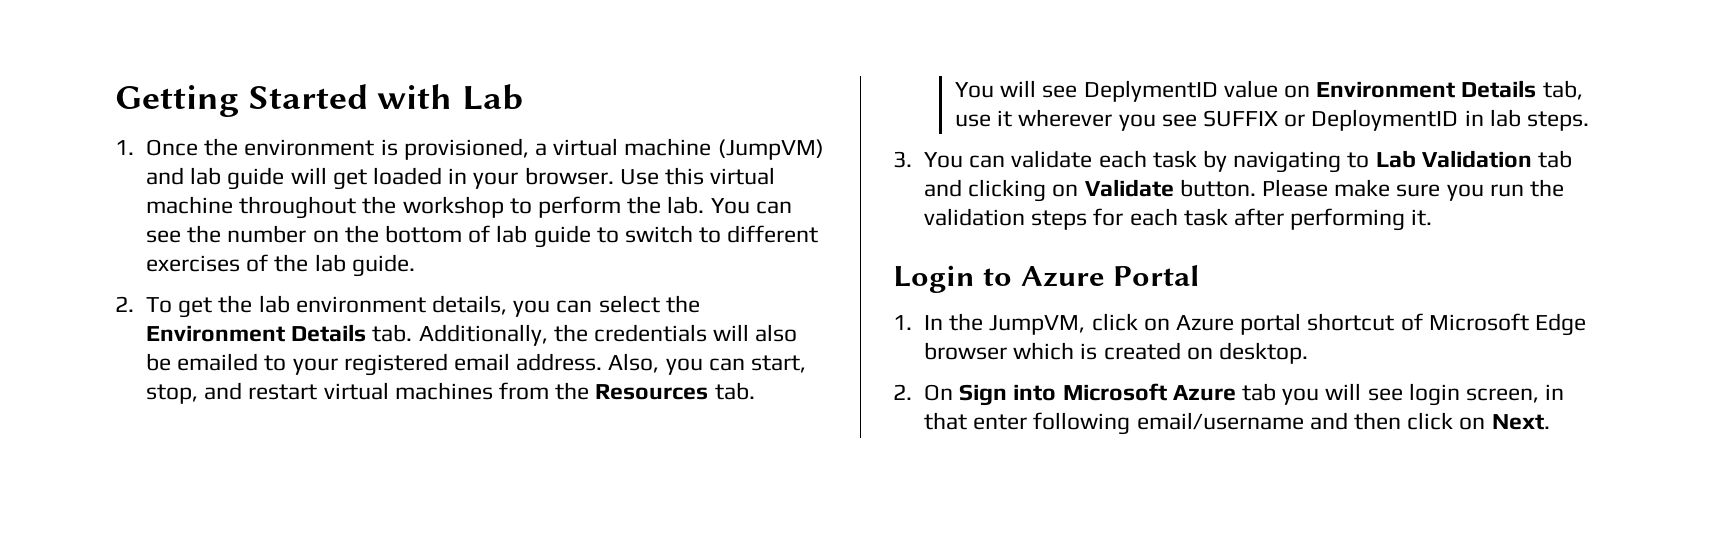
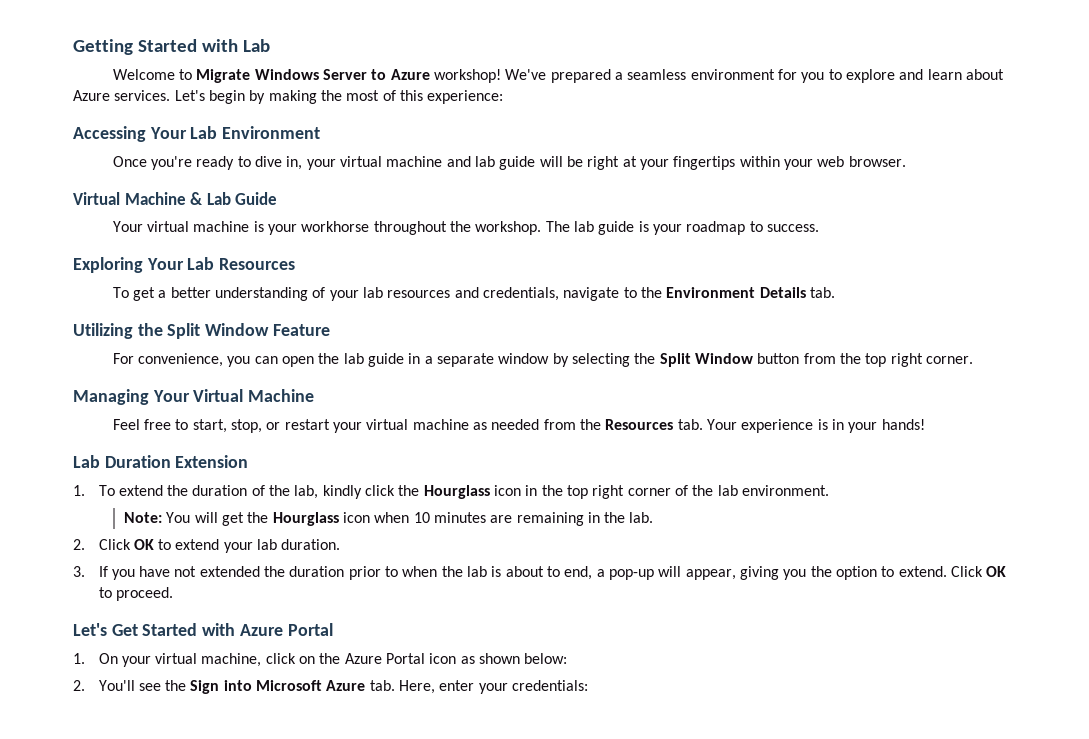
[115,138,824,160] 1. Once the environment is provisioned, a virtual machine (JumpVM) -> [112,69,1004,83] [73,90,504,104] [73,126,321,142] [112,156,443,170] Welcome to Migrate Windows Server to Azure workshop! We've prepared a seamless environment for you to explore and learn about Azure services. Let's begin by making the most of this experience: // Accessing Your Lab Environment // Once you're ready to dive in, your virtual machine
[332,167,776,190] [145,196,792,219] [145,225,819,248] [145,254,415,277] [115,295,700,318] [145,324,798,346] [145,353,807,376] [145,382,755,404] [954,80,1583,102] [954,109,1590,131] [893,150,1573,173] [923,179,1565,202] [923,208,1433,231] [893,265,1200,293] [893,313,1587,336] [923,342,1309,364] [893,383,1565,406] [923,412,1550,435] get loaded in your browser. Use this virtual machine throughout the workshop to perform the lab. You can see the number on the bottom of lab guide to switch to different exercises of the lab guide. // 2. To get the lab environment details, you can select the Environment Details tab. Additionally, the credentials will also be emailed to your registered email address. Also, you can start, stop, and restart virtual machines from the Resources tab. // You will see DeplymentID value on Environment Details tab, use it wherever you see SUFFIX or DeploymentID in lab steps. // 3. You can validate each task by navigating to Lab Validation tab and clicking on Validate button. Please make sure you run the validation steps for each task after performing it. // Login to Azure Portal // 1. In the JumpVM, click on Azure portal shortcut of Microsoft Edge browser which is created on desktop. // 2. On Sign into Microsoft Azure tab you will see login screen, in that enter following email/username and then click on Next. -> [566,156,906,170] [73,192,278,205] [112,221,819,235] [73,257,296,273] [112,287,835,301] [73,323,330,339] [112,353,973,367] [73,389,315,405] [112,419,925,433] [73,455,249,468] [73,485,829,499] [123,512,654,526] [73,539,341,553] [73,566,1007,580] [98,587,173,601] [73,623,333,636] [73,653,568,667] [73,680,589,694] be right at your fingertips within your web browser. // Virtual Machine & Lab Guide // Your virtual machine is your workhorse throughout the workshop. The lab guide is your roadmap to success. // Exploring Your Lab Resources // To get a better understanding of your lab resources and credentials, navigate to the Environment Details tab. // Utilizing the Split Window Feature // For convenience, you can open the lab guide in a separate window by selecting the Split Window button from the top right corner. // Managing Your Virtual Machine // Feel free to start, stop, or restart your virtual machine as needed from the Resources tab. Your experience is in your hands! // Lab Duration Extension // 1. To extend the duration of the lab, kindly click the Hourglass icon in the top right corner of the lab environment. // Note: You will get the Hourglass icon when 10 minutes are remaining in the lab. // 2. Click OK to extend your lab duration. // 3. If you have not extended the duration prior to when the lab is about to end, a pop-up will appear, giving you the option to extend. Click OK to proceed. // Let's Get Started with Azure Portal // 1. On your virtual machine, click on the Azure Portal icon as shown below: // 2. You'll see the Sign into Microsoft Azure tab. Here, enter your credentials:

